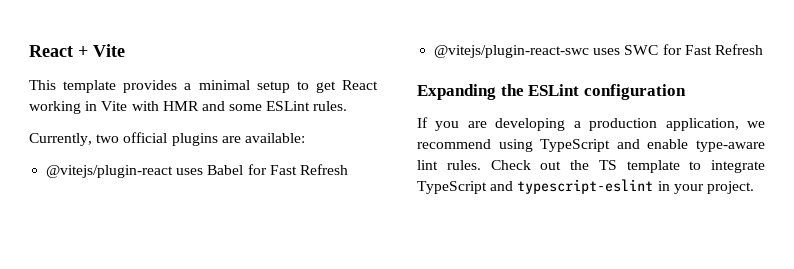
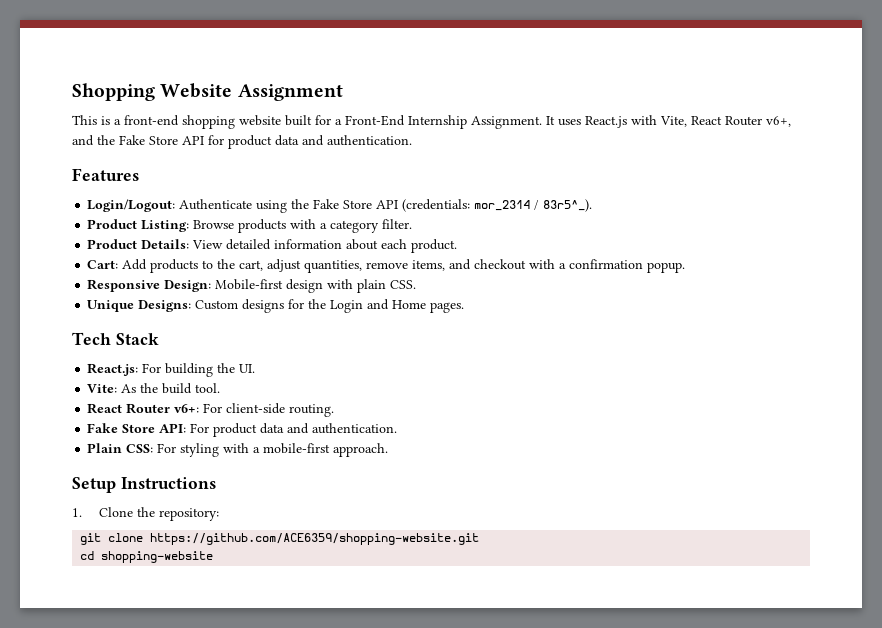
[29,44,125,57] [29,80,378,93] [29,101,348,114] [29,132,305,146] [46,164,348,178] [434,44,763,58] [417,84,686,100] [417,117,765,131] [417,139,765,152] [417,160,765,173] [417,179,754,194] React + Vite // This template provides a minimal setup to get React working in Vite with HMR and some ESLint rules. // Currently, two official plugins are available: // @vitejs/plugin-react uses Babel for Fast Refresh // @vitejs/plugin-react-swc uses SWC for Fast Refresh // Expanding the ESLint configuration // If you are developing a production application, we recommend using TypeScript and enable type-aware lint rules. Check out the TS template to integrate TypeScript and typescript-eslint in your project. -> [72,83,343,101] [72,115,791,129] [72,135,412,149] [72,168,139,181] [87,199,593,213] [87,219,413,233] [87,239,458,253] [87,259,686,273] [87,279,417,293] [87,299,465,313] [72,332,159,345] [87,363,256,377] [87,383,221,394] [87,403,335,417] [87,423,398,437] [87,443,389,457] [72,477,216,493] [72,507,219,521] [80,533,480,545] [80,551,214,563] Shopping Website Assignment // This is a front-end shopping website built for a Front-End Internship Assignment. It uses React.js with Vite, React Router v6+, and the Fake Store API for product data and authentication. // Features // Login/Logout: Authenticate using the Fake Store API (credentials: mor_2314 / 83r5^_). // Product Listing: Browse products with a category filter. // Product Details: View detailed information about each product. // Cart: Add products to the cart, adjust quantities, remove items, and checkout with a confirmation popup. // Responsive Design: Mobile-first design with plain CSS. // Unique Designs: Custom designs for the Login and Home pages. // Tech Stack // React.js: For building the UI. // Vite: As the build tool. // React Router v6+: For client-side routing. // Fake Store API: For product data and authentication. // Plain CSS: For styling with a mobile-first approach. // Setup Instructions // 1. Clone the repository: // git clone https://github.com/ACE6359/shopping-website.git // cd shopping-website

